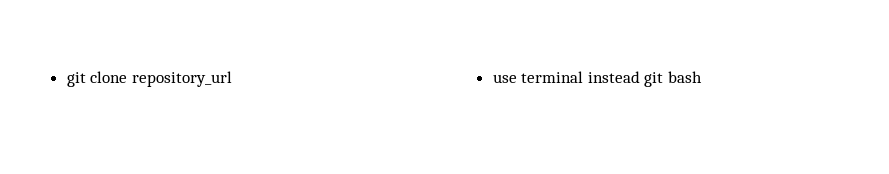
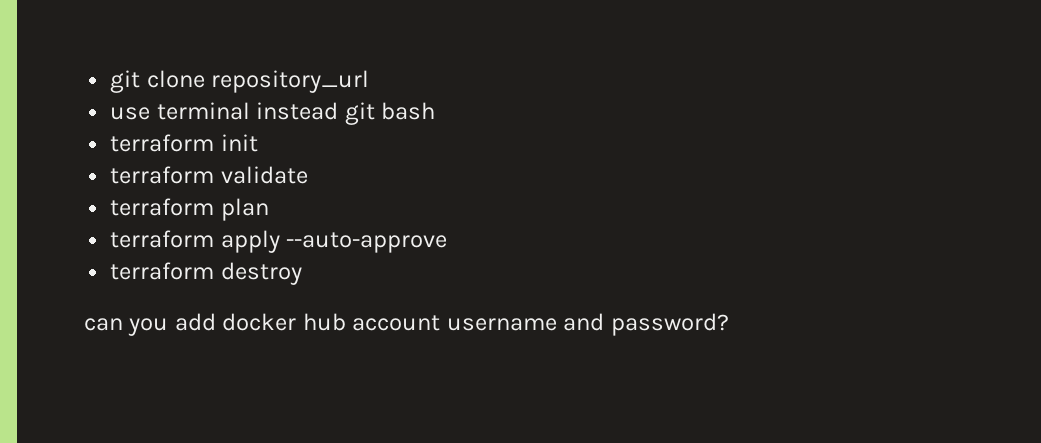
(703, 77) none -> [110,134,258,152] [110,166,308,184] [110,198,269,221] [110,230,448,253] [110,262,302,285] [84,313,729,336] // terraform init // terraform validate // terraform plan // terraform apply --auto-approve // terraform destroy // can you add docker hub account username and password?

